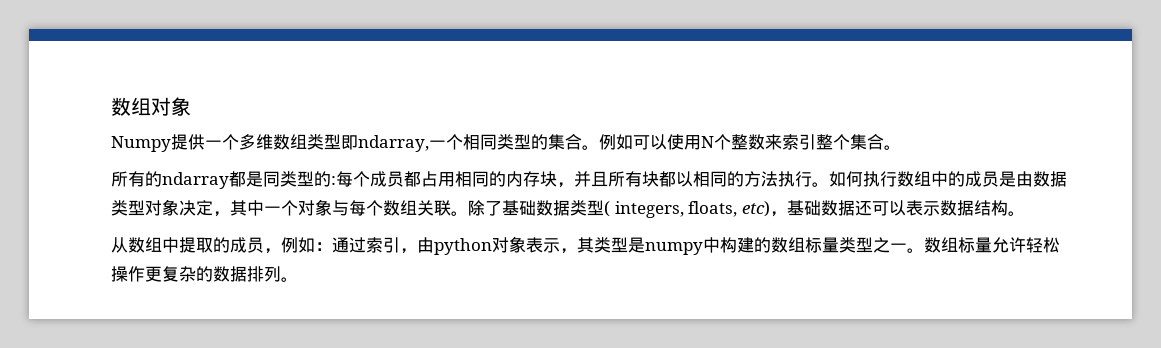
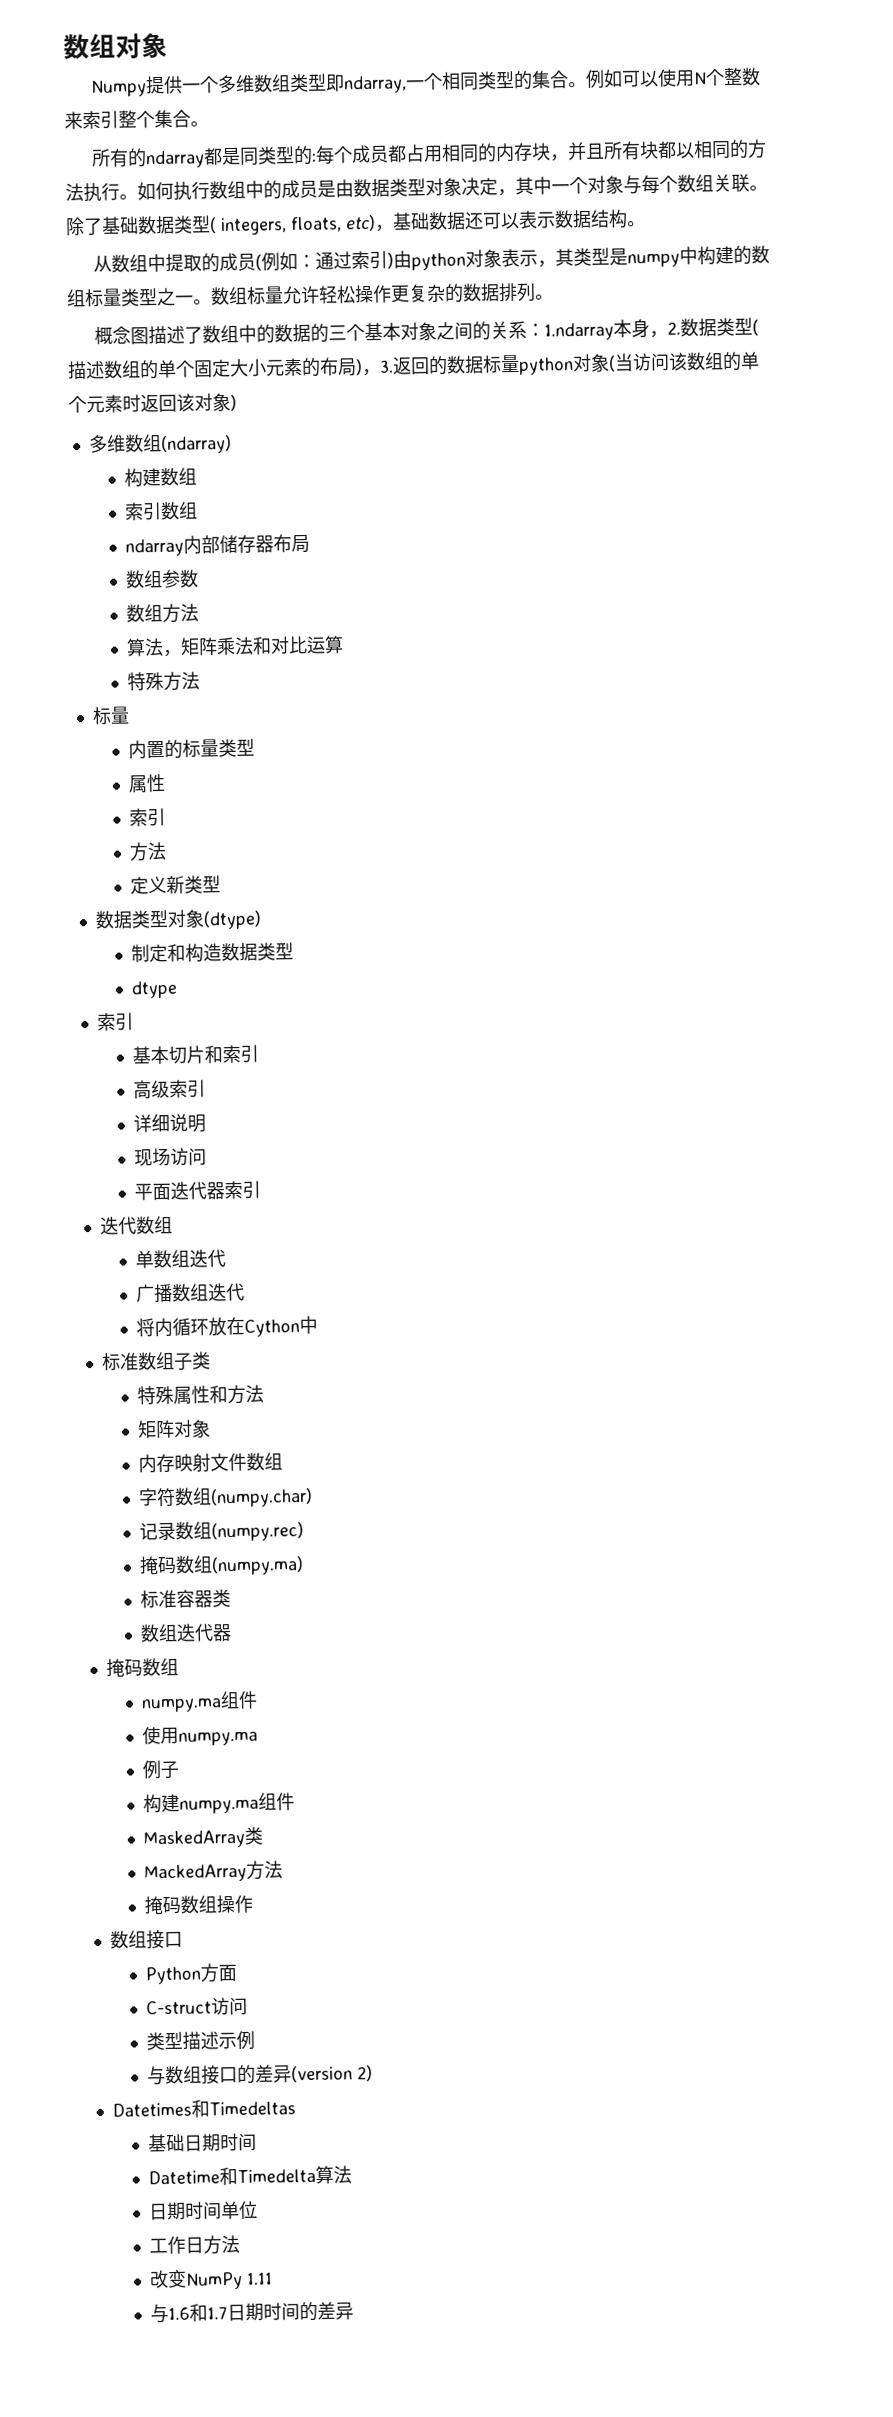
[264,248,281,254] ， -> [254,254,262,271] (
[400,248,417,254] ， -> [386,252,394,269] )
(298, 279) none -> [93,317,759,345] [67,351,760,380] [68,392,237,414] [88,433,232,454] [123,467,197,488] [123,501,198,521] [124,534,310,557] [124,569,199,589] [125,603,199,623] [125,635,344,657] [126,671,200,691] [91,706,130,725] [127,738,255,760] [127,773,166,793] [128,807,166,827] [128,841,167,862] [129,875,221,895] [94,909,262,930] [130,942,294,963] [130,980,177,999] [96,1012,134,1031] [131,1044,259,1065] [132,1079,206,1100] [132,1113,206,1133] [133,1147,207,1167] [133,1180,261,1201] [99,1215,173,1235] [134,1249,226,1269] [135,1282,245,1304] [135,1315,318,1338] [101,1351,211,1371] [136,1384,264,1405] [136,1419,211,1439] [137,1452,283,1474] [137,1487,313,1508] [138,1521,304,1542] [138,1555,304,1576] [139,1589,231,1609] [139,1623,232,1643] [105,1657,179,1677] [140,1690,258,1713] [141,1726,258,1746] [141,1760,180,1780] [142,1792,295,1814] [142,1826,263,1849] [143,1860,283,1883] [143,1894,253,1915] [109,1930,183,1950] [144,1963,237,1985] [145,1996,248,2016] [145,2030,255,2051] [146,2064,373,2086] [111,2099,296,2118] [147,2132,257,2153] [147,2165,352,2186] [148,2200,258,2221] [148,2235,240,2255] [148,2269,273,2290] [149,2301,354,2324] // 概念图描述了数组中的数据的三个基本对象之间的关系：1.ndarray本身，2.数据类型(描述数组的单个固定大小元素的布局)，3.返回的数据标量python对象(当访问该数组的单个元素时返回该对象) // 多维数组(ndarray) // 构建数组 // 索引数组 // ndarray内部储存器布局 // 数组参数 // 数组方法 // 算法，矩阵乘法和对比运算 // 特殊方法 // 标量 // 内置的标量类型 // 属性 // 索引 // 方法 // 定义新类型 // 数据类型对象(dtype) // 制定和构造数据类型 // dtype // 索引 // 基本切片和索引 // 高级索引 // 详细说明 // 现场访问 // 平面迭代器索引 // 迭代数组 // 单数组迭代 // 广播数组迭代 // 将内循环放在Cython中 // 标准数组子类 // 特殊属性和方法 // 矩阵对象 // 内存映射文件数组 // 字符数组(numpy.char) // 记录数组(numpy.rec) // 掩码数组(numpy.ma) // 标准容器类 // 数组迭代器 // 掩码数组 // numpy.ma组件 // 使用numpy.ma // 例子 // 构建numpy.ma组件 // MaskedArray类 // MackedArray方法 // 掩码数组操作 // 数组接口 // Python方面 // C-struct访问 // 类型描述示例 // 与数组接口的差异(version 2) // Datetimes和Timedeltas // 基础日期时间 // Datetime和Timedelta算法 // 日期时间单位 // 工作日方法 // 改变NumPy 1.11 // 与1.6和1.7日期时间的差异

